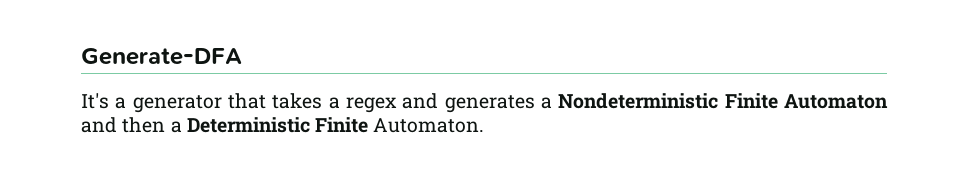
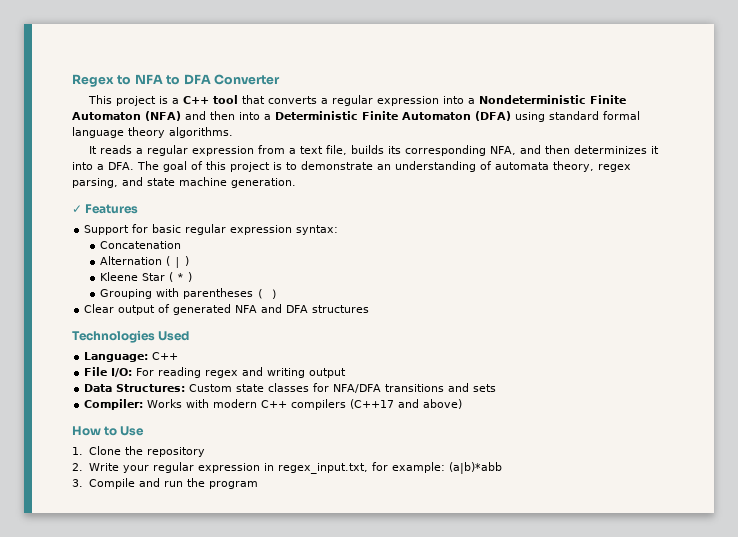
[81,48,242,65] [81,93,535,113] Generate-DFA // It's a generator that takes a regex and generates -> [72,74,280,87] [88,95,465,106] Regex to NFA to DFA Converter // This project is a C++ tool that converts a regular expression into
[81,117,166,133] and then -> [145,111,260,121] (NFA) and then into
[373,118,485,133] Automaton. -> [401,111,640,122] [72,127,233,138] [89,145,660,156] [72,161,631,172] [72,177,296,188] [72,204,139,214] [84,224,339,235] [100,241,182,249] [100,256,190,268] [100,272,193,282] [100,288,279,299] [84,304,370,315] [72,330,190,343] [84,352,179,362] [84,367,347,378] [84,383,497,393] [84,399,463,410] [72,426,145,436] [72,446,205,457] [72,462,502,474] [72,478,258,489] Automaton (DFA) using standard formal language theory algorithms. // It reads a regular expression from a text file, builds its corresponding NFA, and then determinizes it into a DFA. The goal of this project is to demonstrate an understanding of automata theory, regex parsing, and state machine generation. // ✓ Features // Support for basic regular expression syntax: // Concatenation // Alternation ( | ) // Kleene Star ( * ) // Grouping with parentheses ( ) // Clear output of generated NFA and DFA structures // Technologies Used // Language: C++ // File I/O: For reading regex and writing output // Data Structures: Custom state classes for NFA/DFA transitions and sets // Compiler: Works with modern C++ compilers (C++17 and above) // How to Use // 1. Clone the repository // 2. Write your regular expression in regex_input.txt, for example: (a|b)*abb // 3. Compile and run the program

